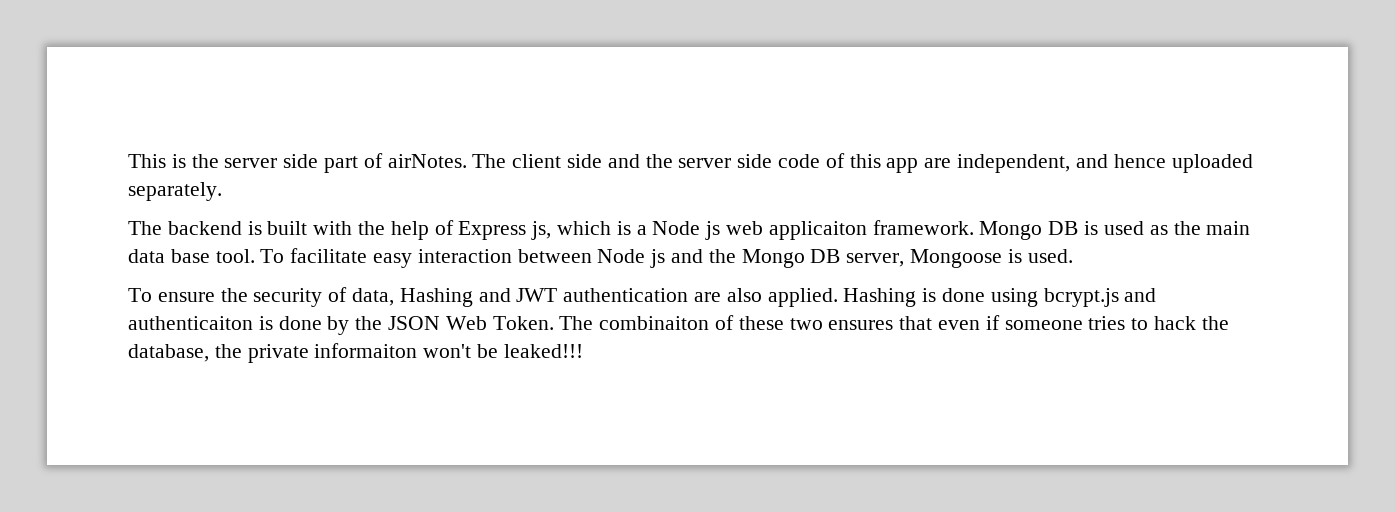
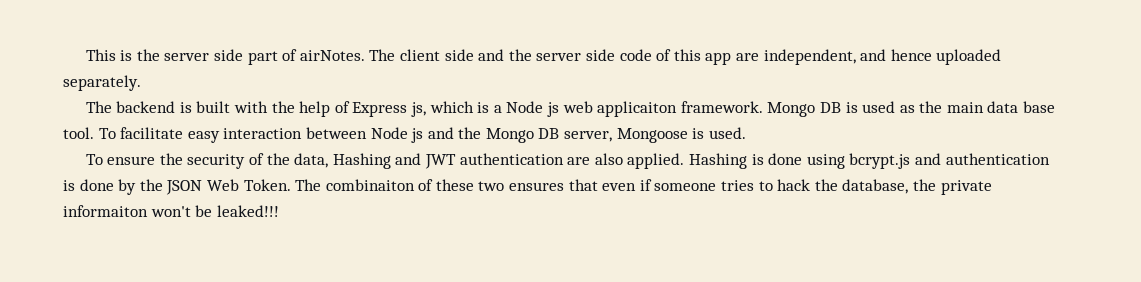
(348, 294) none -> [266,153,290,165] the
[128,316,253,330] authenticaiton -> [945,153,1050,165] authentication

